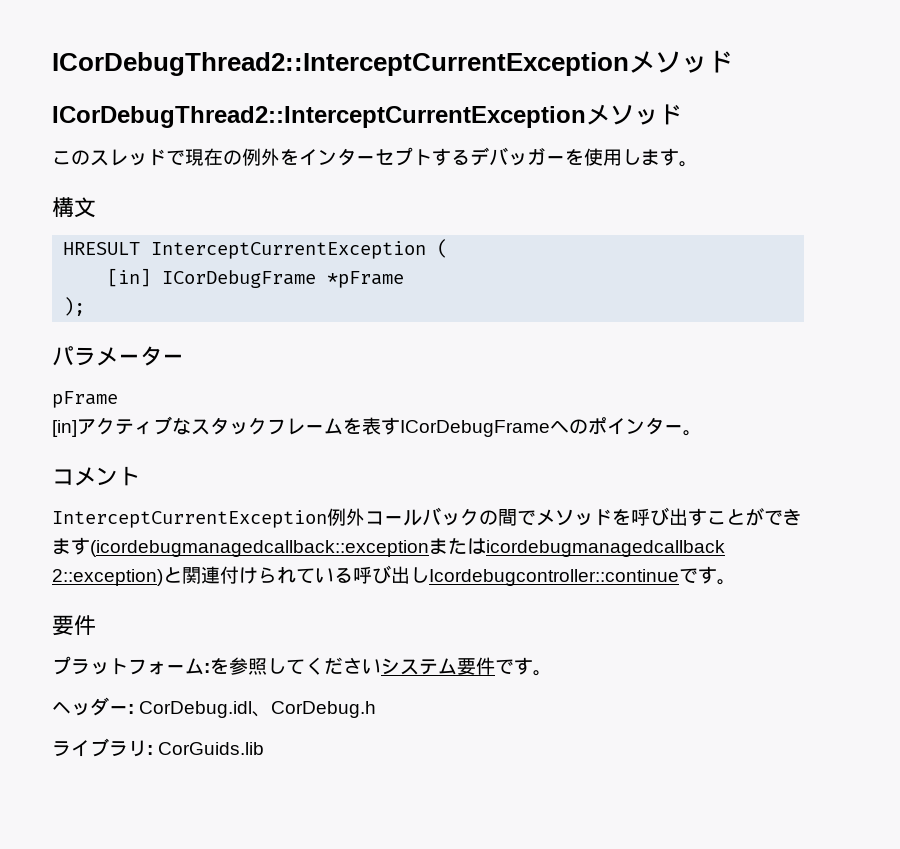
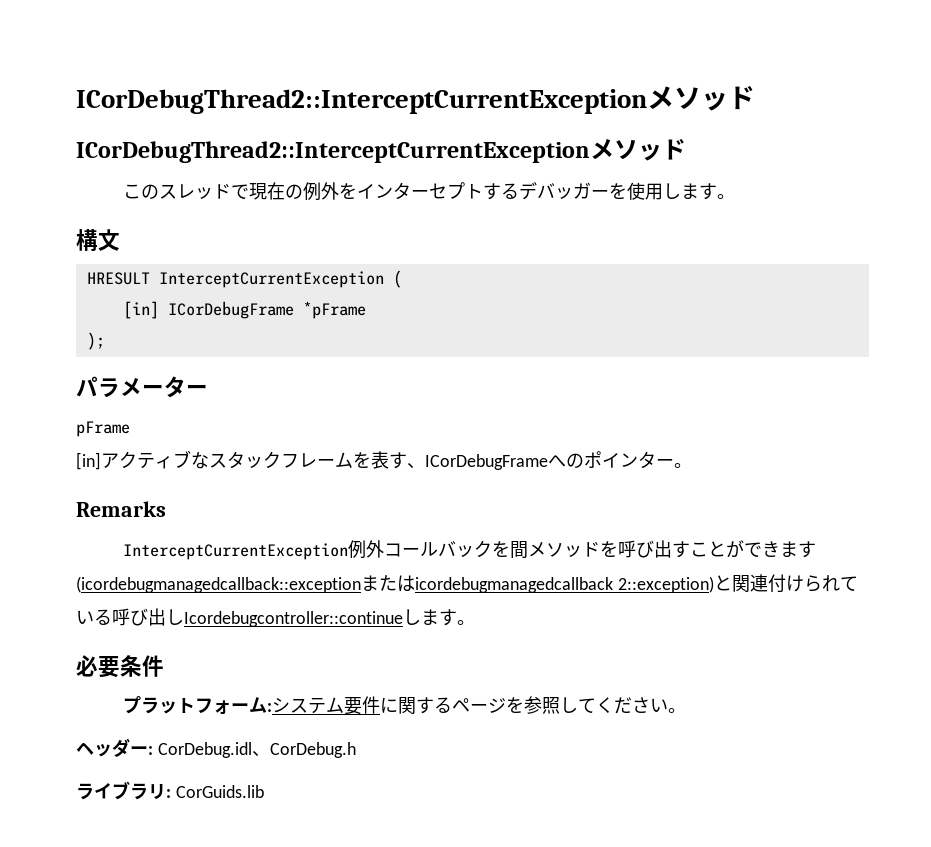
(400, 426) none -> [407,463,425,469] 、
[52,466,140,486] コメント -> [76,501,166,517] Remarks
[479,509,536,526] の間で -> [491,541,528,559] を間
[679,566,736,585] [52,615,74,636] です。 // 要 -> [403,609,475,626] [76,655,142,678] します。 // 必要条
(210, 668) none -> [271,696,506,715] システム要件に関するページ
[381,657,533,675] システム要件です -> (668, 705) none

